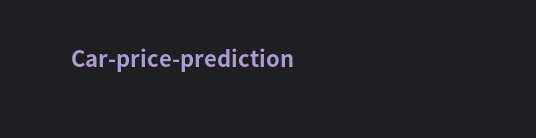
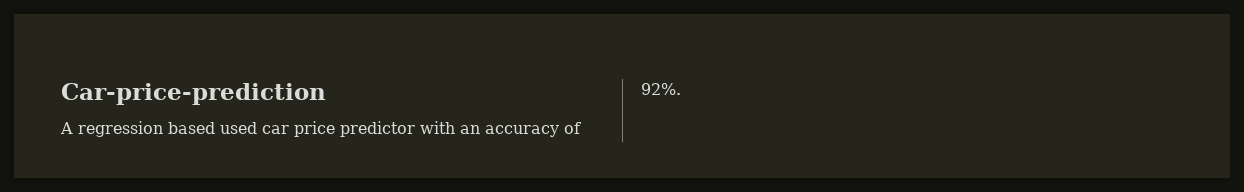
(294, 60) none -> [60,121,581,137] [641,83,681,95] // A regression based used car price predictor with an accuracy of 92%.

